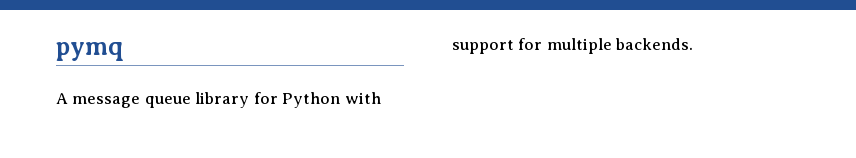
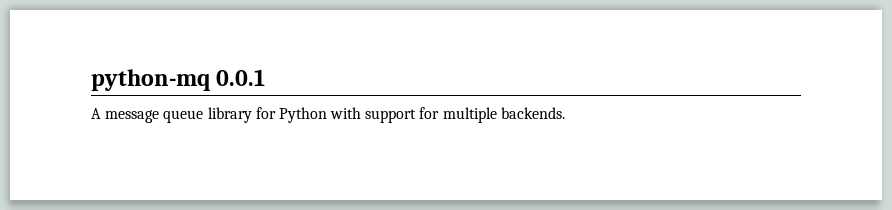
[56,42,124,61] pymq -> [91,69,266,91] python-mq 0.0.1

